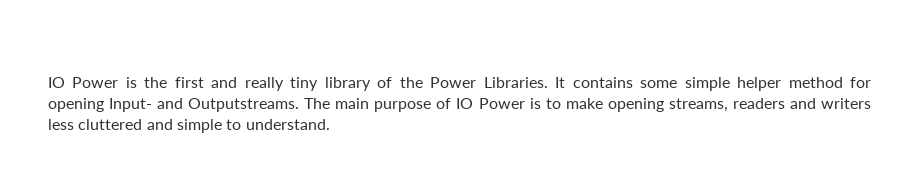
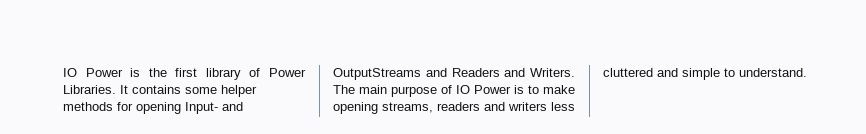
[211,77,319,91] and really tiny -> (198, 72) none
[399,77,423,88] the -> (261, 72) none
[684,77,843,91] simple helper method -> [221,85,257,97] [63,102,113,111] helper methods
[188,98,300,112] Outputstreams. -> [333,68,575,80] OutputStreams and Readers and Writers.

